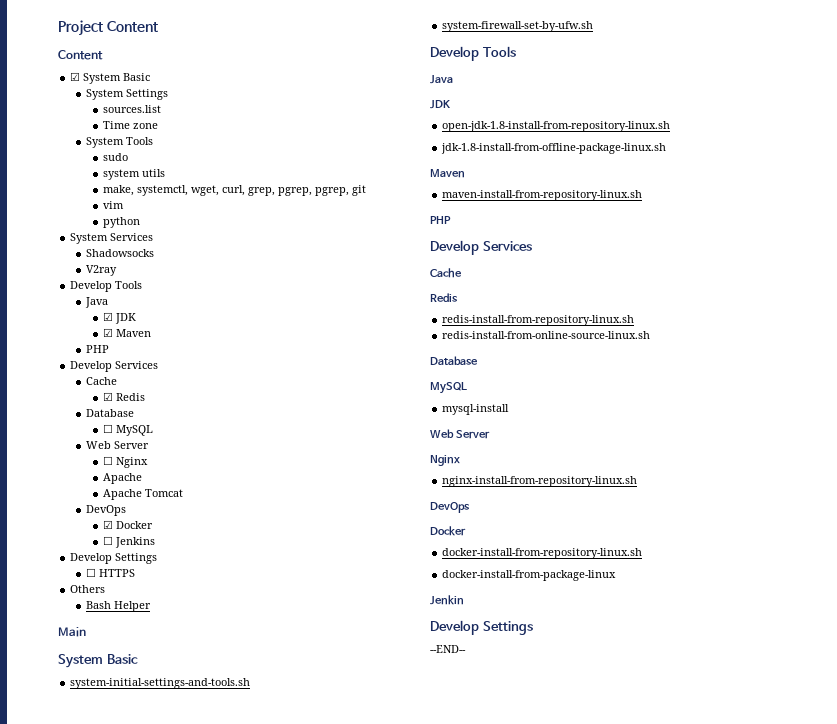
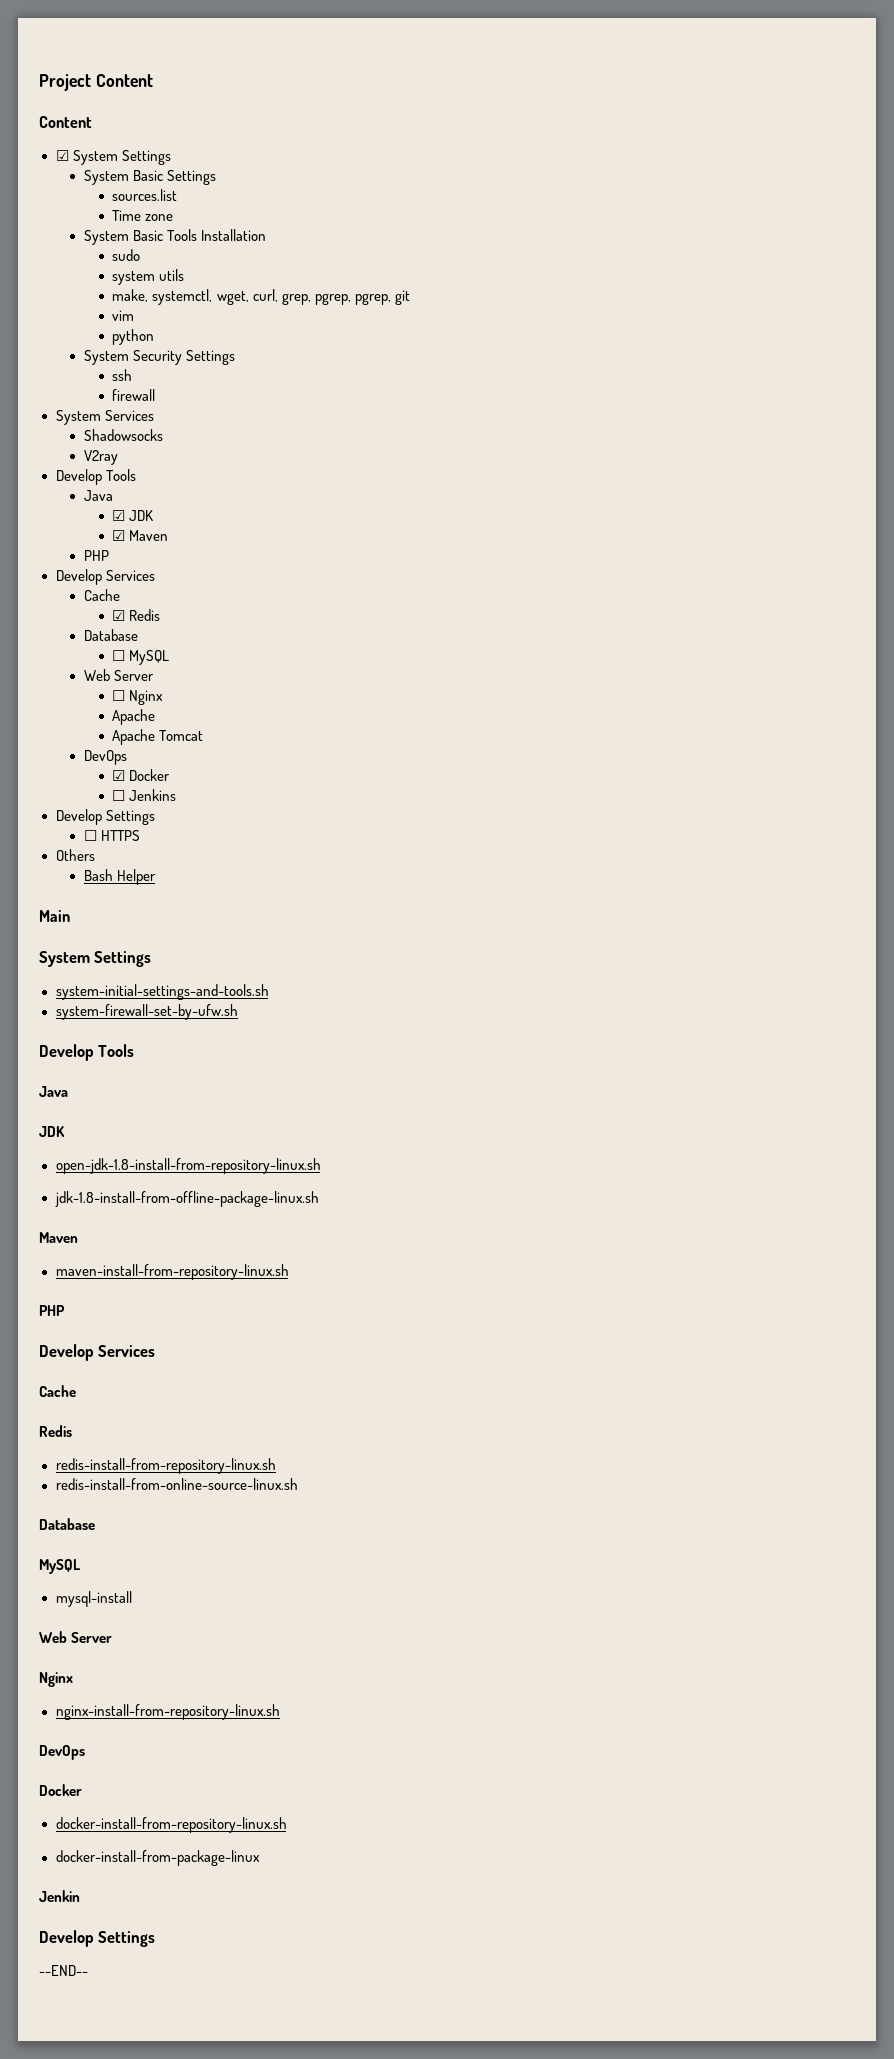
[123,73,151,81] [86,89,125,100] Basic // System -> [121,150,171,165] [83,170,164,185] Settings // System Basic
[126,137,154,145] Tools -> [133,229,267,241] Basic Tools Installation
(140, 222) none -> [83,350,236,365] [112,369,133,381] [112,389,156,401] // System Security Settings // ssh // firewall
[106,654,138,664] Basic -> [94,951,152,967] Settings

